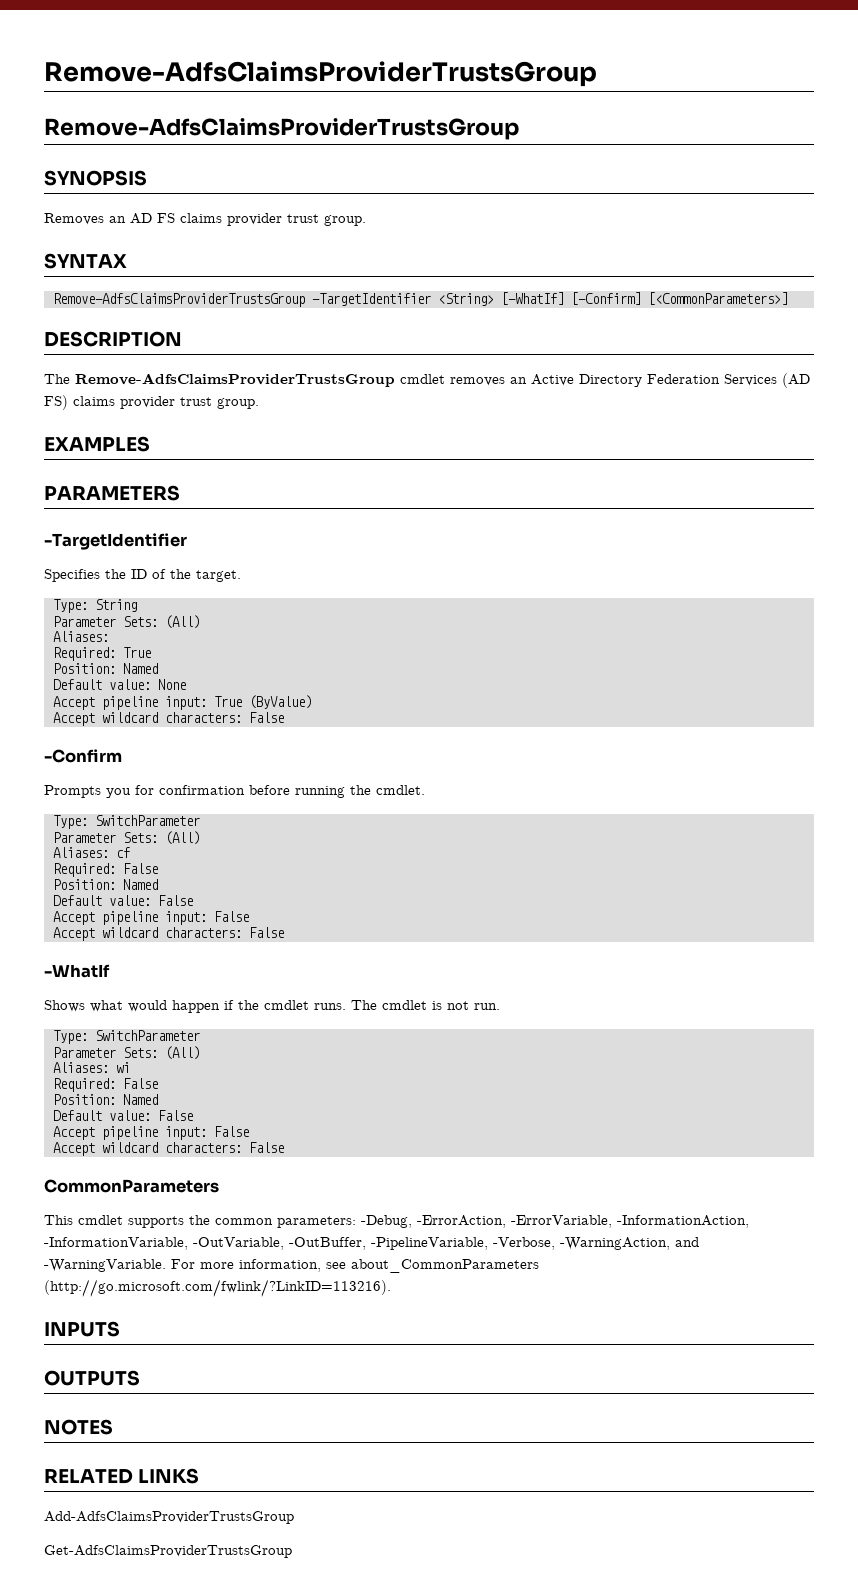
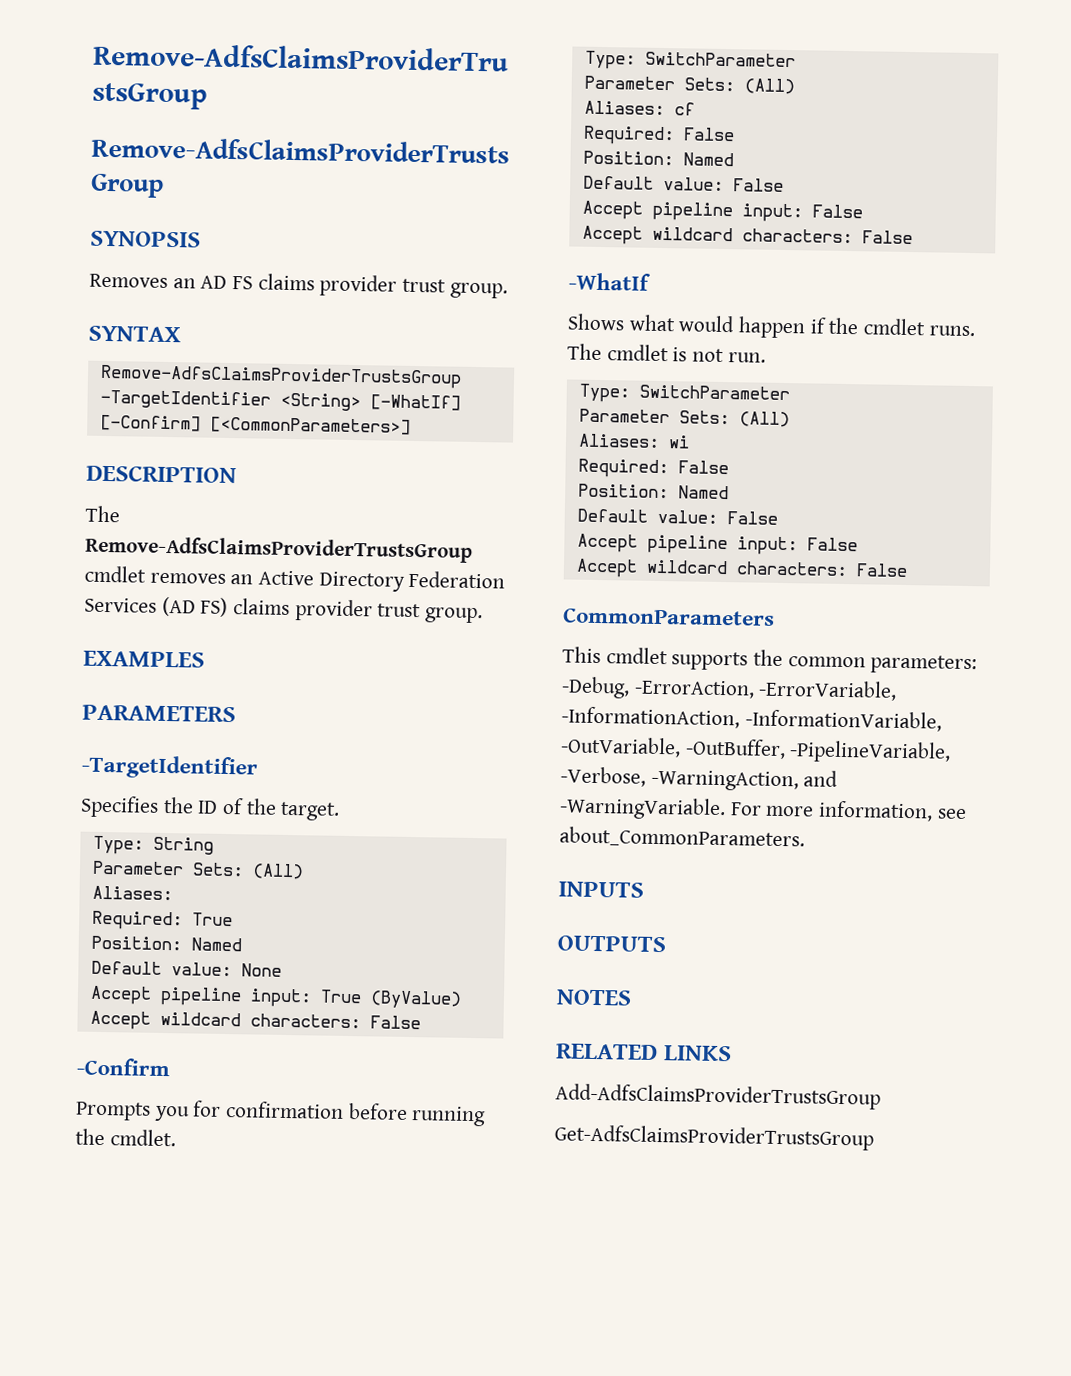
[351,1259,539,1273] [44,1279,391,1297] about_CommonParameters (http://go.microsoft.com/fwlink/?LinkID=113216). -> [559,826,805,849] about_CommonParameters.

